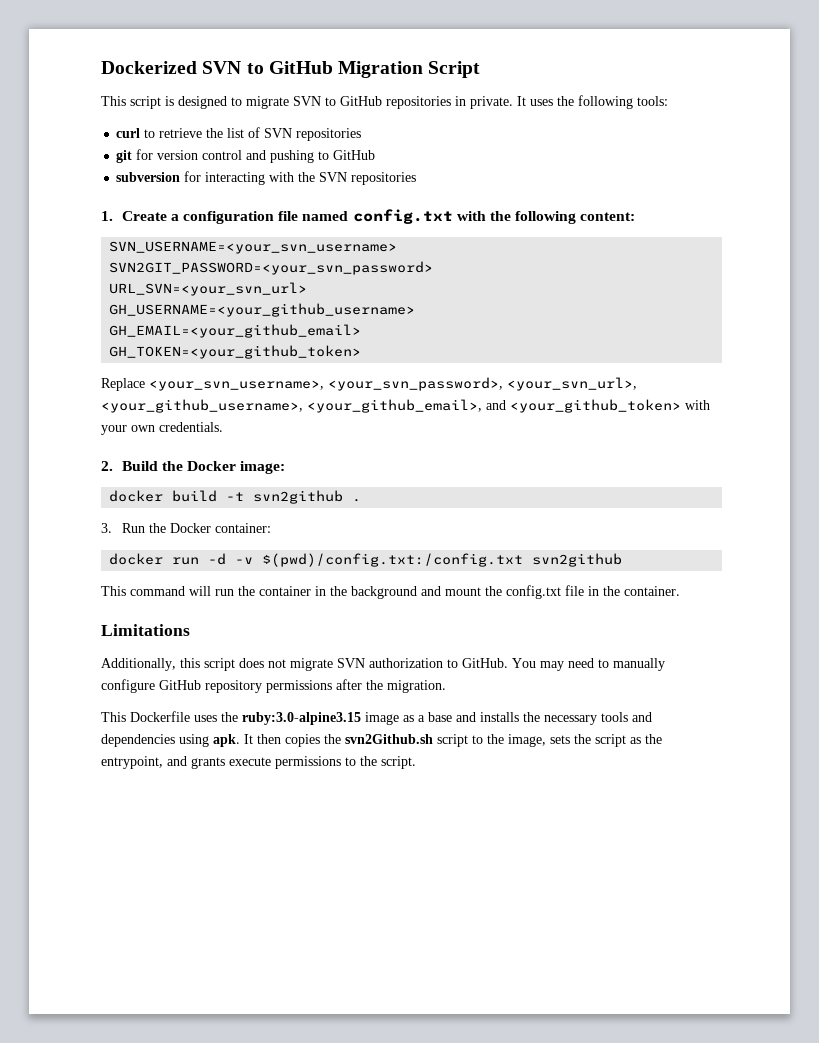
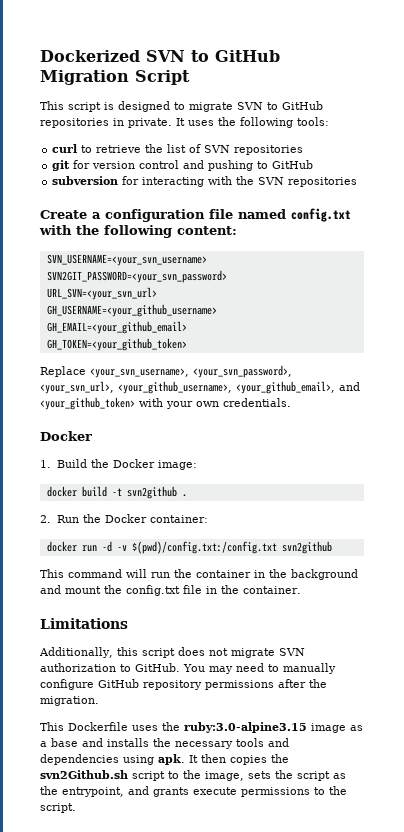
[101,211,113,221] 1. -> (358, 182) none
[101,461,113,471] 2. -> [40,431,92,441] [40,460,51,468] Docker // 1.
[101,523,112,533] 3. -> [40,515,51,523] 2.

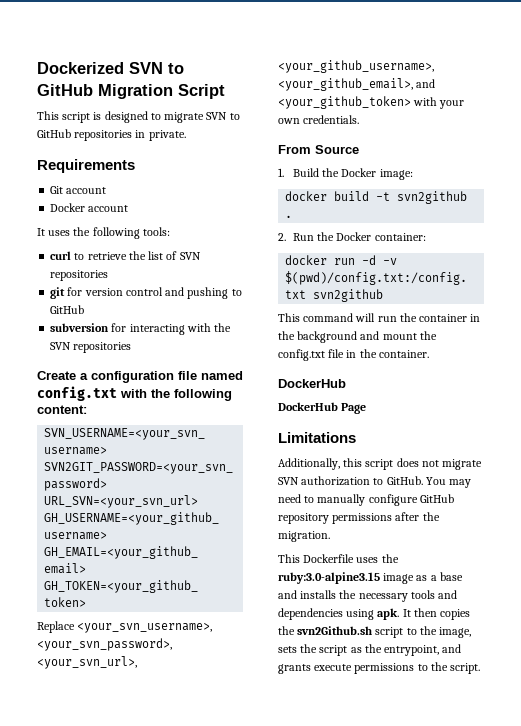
(172, 123) none -> [37,159,135,173] [50,186,107,194] [50,203,129,212] // Requirements // Git account // Docker account //
[40,431,92,441] Docker -> [278,145,359,154] From Source
(301, 590) none -> [278,379,346,388] [278,402,367,414] // DockerHub // DockerHub Page

